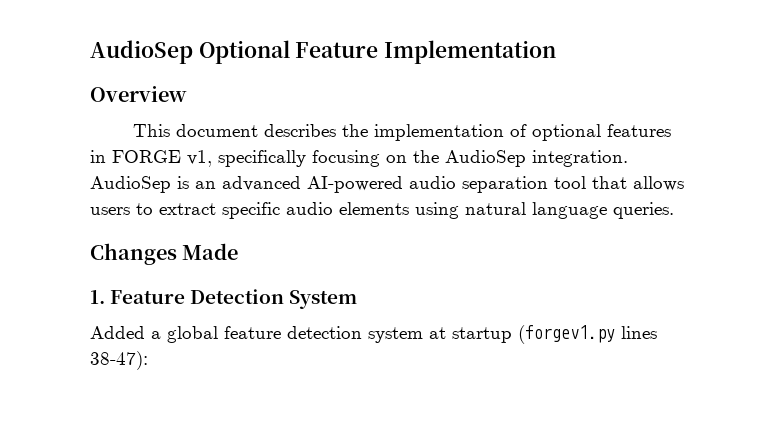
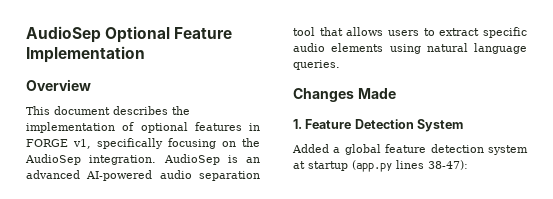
[518,325,615,344] (forgev1.py -> [352,160,392,172] (app.py

